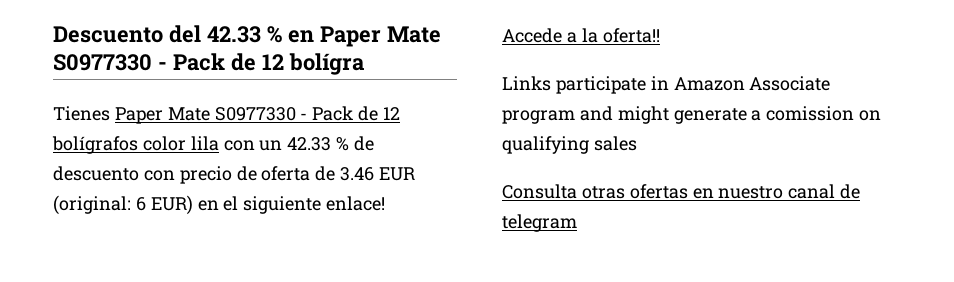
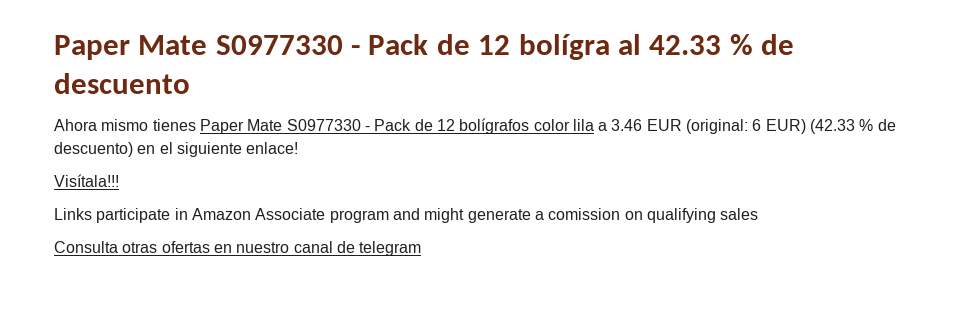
[53,25,314,43] Descuento del 42.33 % en -> (54, 47) none
[53,106,110,121] // Tienes -> [617,34,795,55] [54,73,190,94] [54,119,196,131] al 42.33 % de descuento // Ahora mismo tienes
[223,136,375,151] [53,166,336,184] con un 42.33 % de descuento con precio de oferta de -> [598,122,608,131] a
(193, 205) none -> [810,119,896,134] [54,142,133,157] (42.33 % de descuento)
[502,28,660,43] Accede a la oferta!! -> [54,174,119,187] Visítala!!!

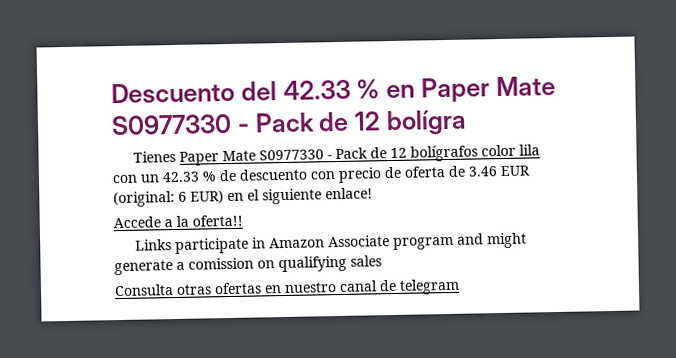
(54, 47) none -> [111,79,415,105] Descuento del 42.33 % en
[617,34,795,55] [54,73,190,94] [54,119,196,131] al 42.33 % de descuento // Ahora mismo tienes -> [132,150,176,163] // Tienes
[598,122,608,131] a -> [112,165,465,184] con un 42.33 % de descuento con precio de oferta de
[810,119,896,134] [54,142,133,157] (42.33 % de descuento) -> (224, 197) none
[54,174,119,187] Visítala!!! -> [113,214,243,229] Accede a la oferta!!

